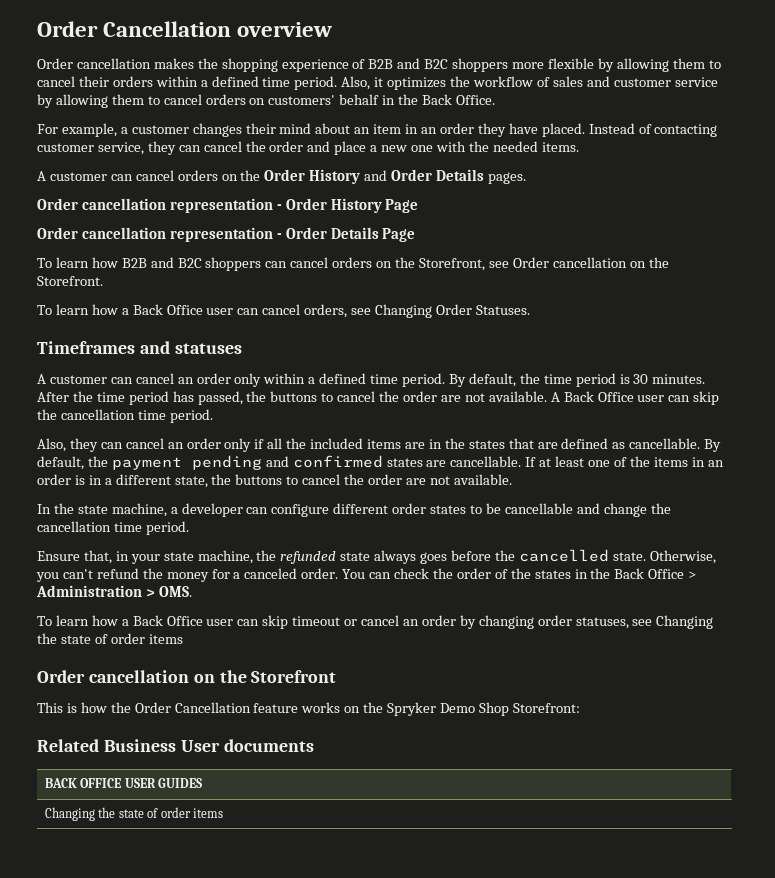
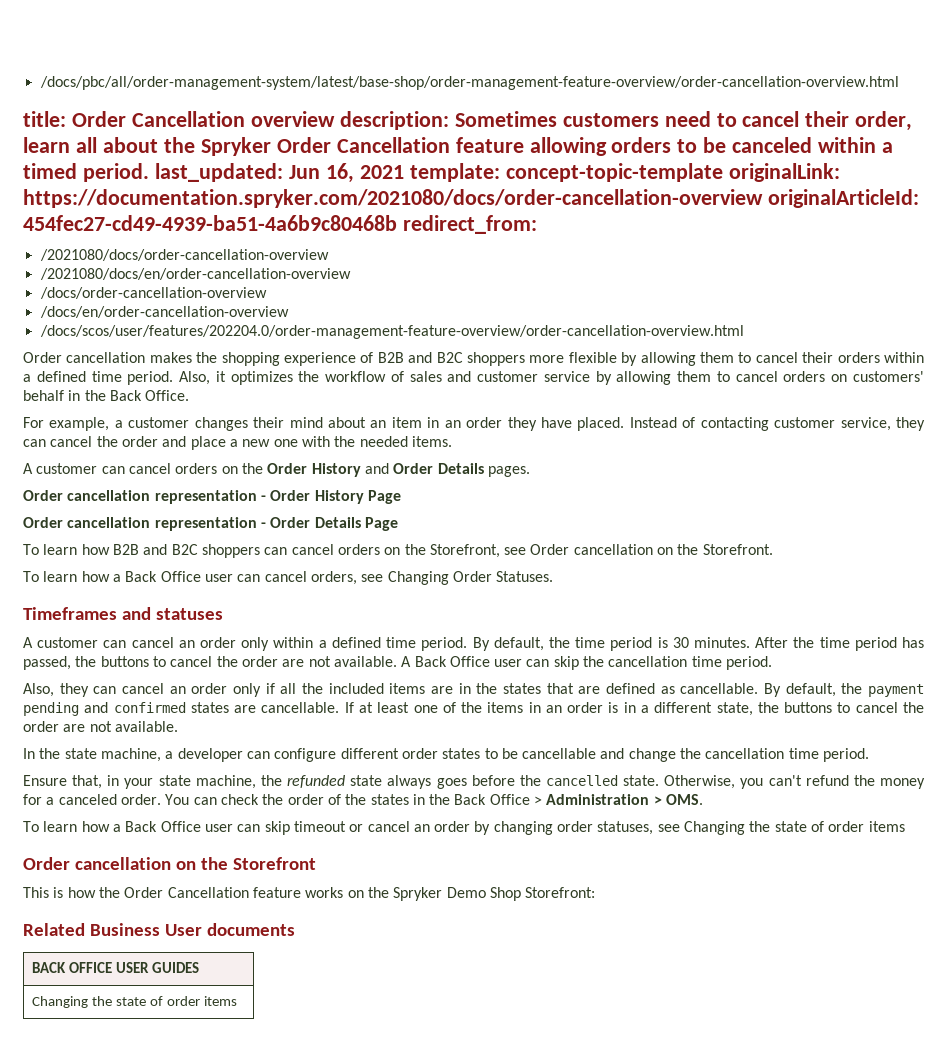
(37, 29) none -> [39,76,899,90] [23,111,66,127] /docs/pbc/all/order-management-system/latest/base-shop/order-management-feature-overview/order-cancellation-overview.html // title:
(333, 29) none -> [339,111,913,131] [23,137,894,156] [23,163,840,183] [23,189,919,208] [23,215,537,234] [39,249,329,261] [39,268,351,280] [39,287,267,299] [39,306,289,318] [39,325,744,339] description: Sometimes customers need to cancel their order, learn all about the Spryker Order Cancellation feature allowing orders to be canceled within a timed period. last_updated: Jun 16, 2021 template: concept-topic-template originalLink: https://documentation.spryker.com/2021080/docs/order-cancellation-overview originalArticleId: 454fec27-cd49-4939-ba51-4a6b9c80468b redirect_from: // /2021080/docs/order-cancellation-overview // /2021080/docs/en/order-cancellation-overview // /docs/order-cancellation-overview // /docs/en/order-cancellation-overview // /docs/scos/user/features/202204.0/order-management-feature-overview/order-cancellation-overview.html

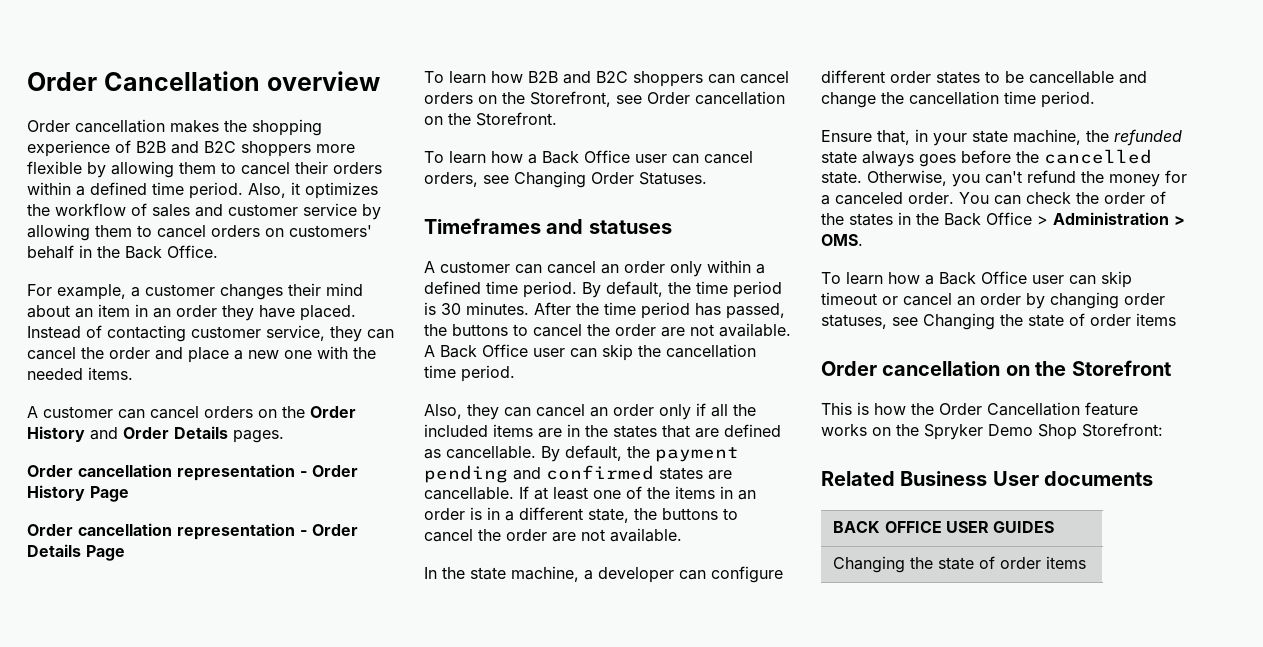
[39,76,899,90] [23,111,66,127] /docs/pbc/all/order-management-system/latest/base-shop/order-management-feature-overview/order-cancellation-overview.html // title: -> (27, 81) none
[339,111,913,131] [23,137,894,156] [23,163,840,183] [23,189,919,208] [23,215,537,234] [39,249,329,261] [39,268,351,280] [39,287,267,299] [39,306,289,318] [39,325,744,339] description: Sometimes customers need to cancel their order, learn all about the Spryker Order Cancellation feature allowing orders to be canceled within a timed period. last_updated: Jun 16, 2021 template: concept-topic-template originalLink: https://documentation.spryker.com/2021080/docs/order-cancellation-overview originalArticleId: 454fec27-cd49-4939-ba51-4a6b9c80468b redirect_from: // /2021080/docs/order-cancellation-overview // /2021080/docs/en/order-cancellation-overview // /docs/order-cancellation-overview // /docs/en/order-cancellation-overview // /docs/scos/user/features/202204.0/order-management-feature-overview/order-cancellation-overview.html -> (380, 81) none

